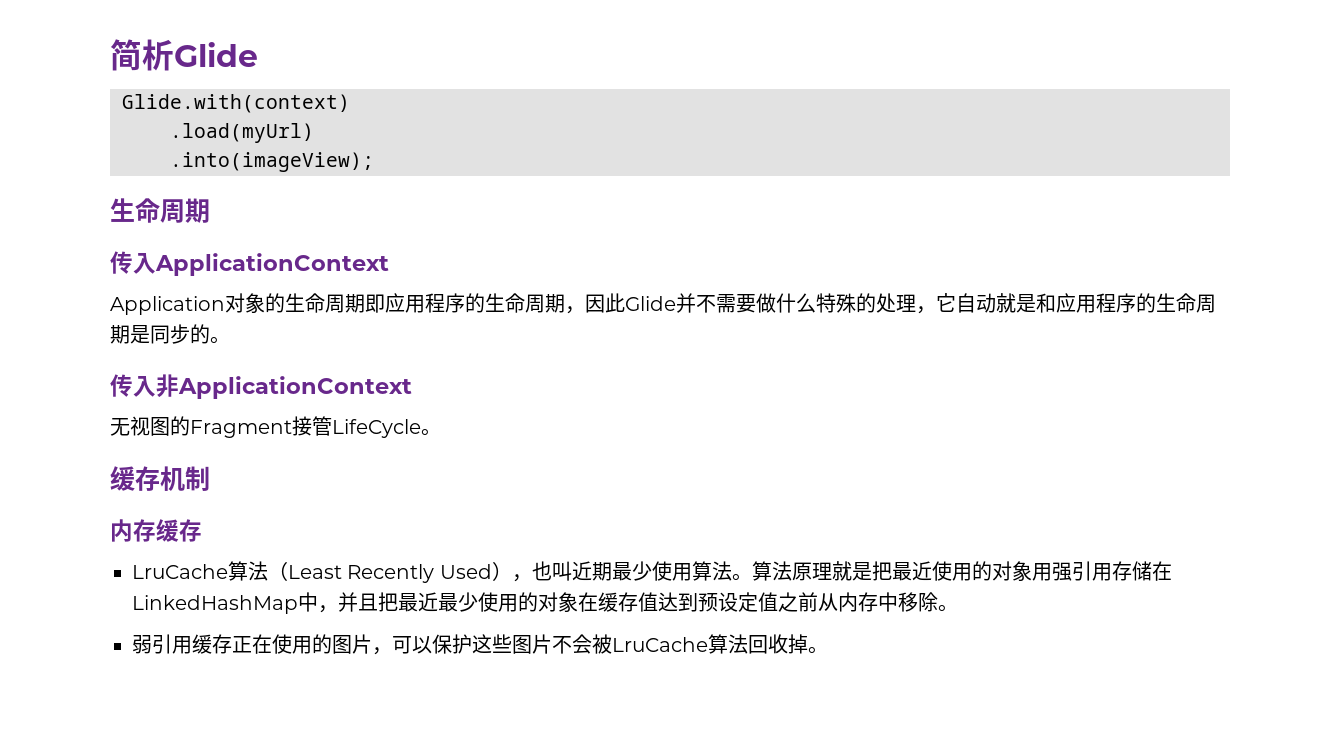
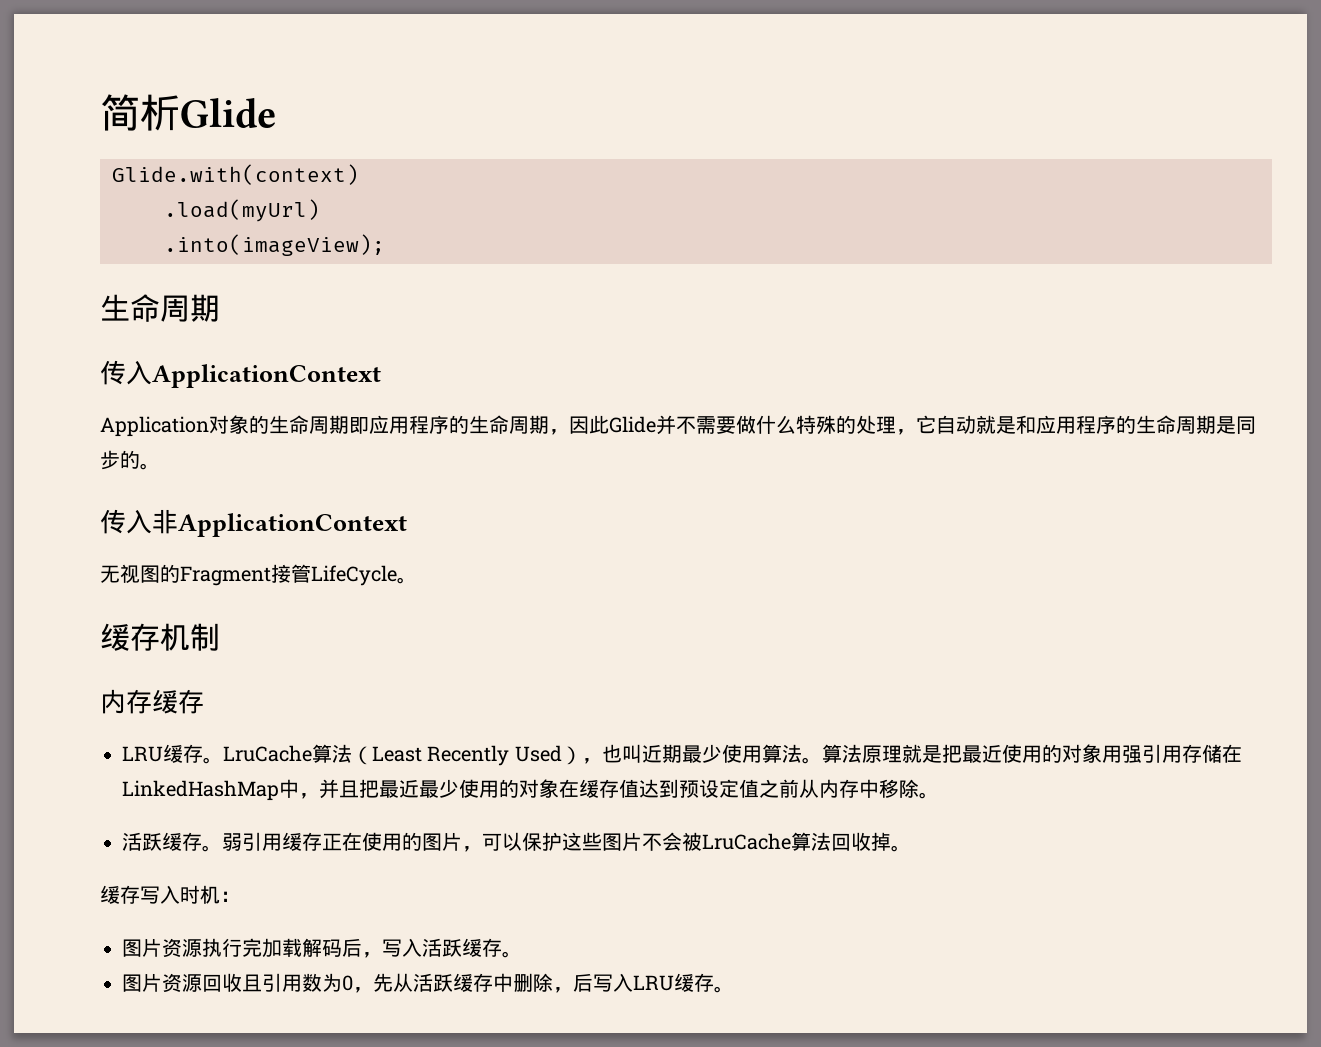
(202, 530) none -> [122,744,223,764] LRU缓存。
(958, 608) none -> [122,832,222,852] 活跃缓存。
(828, 650) none -> [100,885,240,904] [122,938,522,958] [122,973,734,993] // 缓存写入时机： // 图片资源执行完加载解码后，写入活跃缓存。 // 图片资源回收且引用数为0，先从活跃缓存中删除，后写入LRU缓存。

